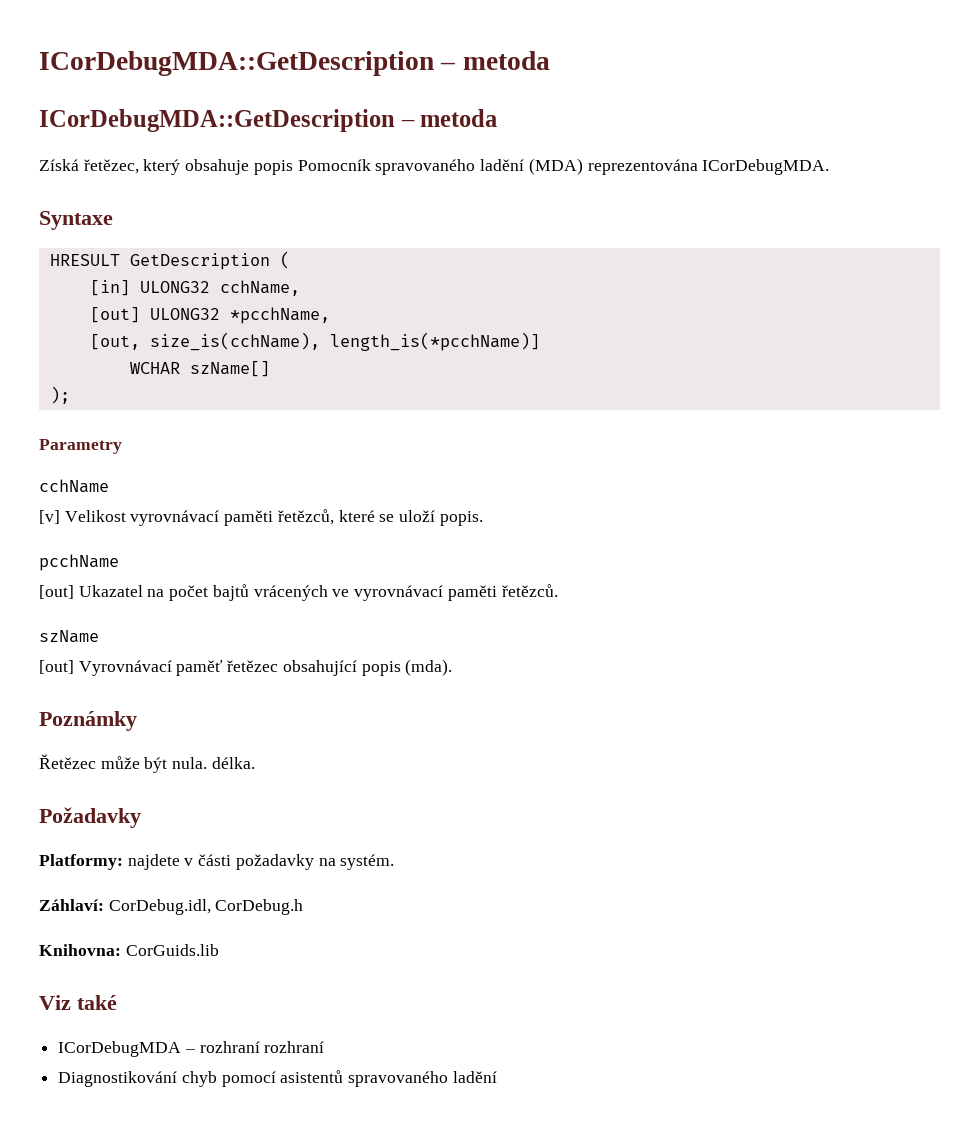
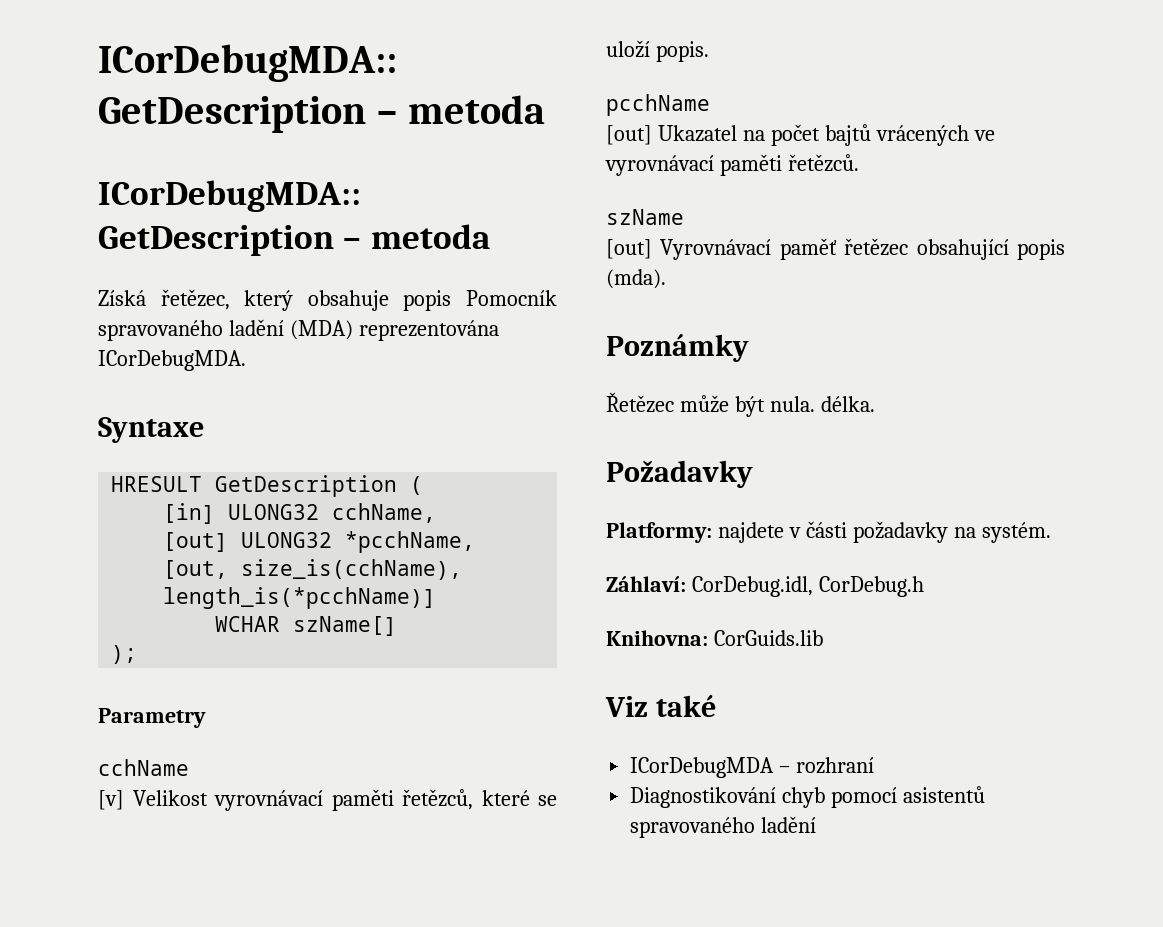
[264,1041,325,1053] rozhraní -> (875, 765) none

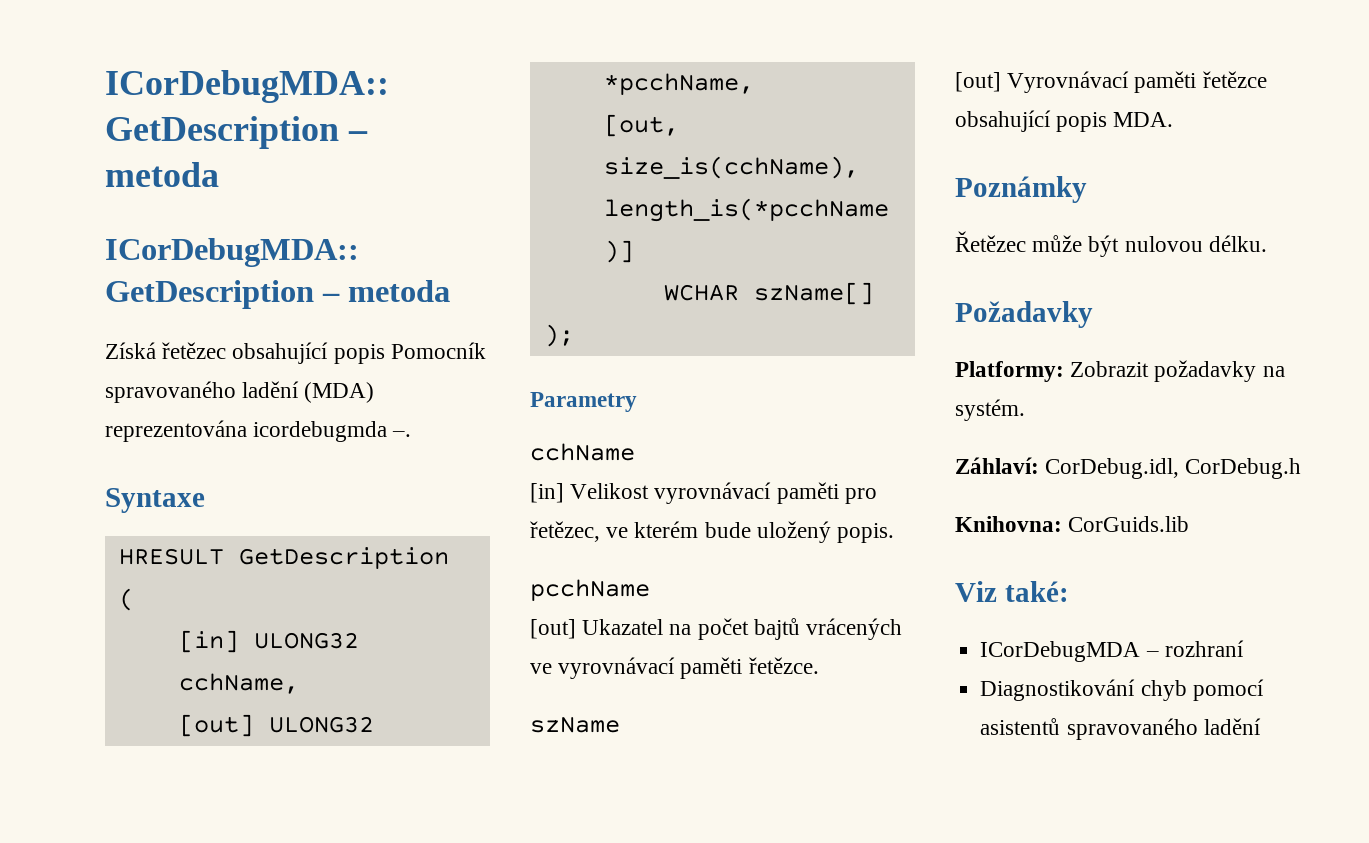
[160,289,389,311] řetězec, který obsahuje -> [162,342,329,364] řetězec obsahující
[98,350,246,371] ICorDebugMDA. -> [253,421,412,442] icordebugmda –.
[98,790,124,810] [v] -> [530,483,564,503] [in]
[402,789,557,810] [606,40,650,58] řetězců, které se uloží -> [844,488,877,504] [530,521,831,543] pro řetězec, ve kterém bude uložený
[787,154,859,172] řetězců. -> [748,657,819,674] řetězce.
[779,238,1065,260] [606,269,666,289] paměť řetězec obsahující popis (mda). -> [1134,71,1267,93] [955,110,1174,132] paměti řetězce obsahující popis MDA.
[769,396,875,412] nula. délka. -> [1124,235,1267,252] nulovou délku.
[717,521,847,543] najdete v části -> [1070,361,1150,377] Zobrazit
[655,695,716,717] také -> [1004,581,1069,602] také:

